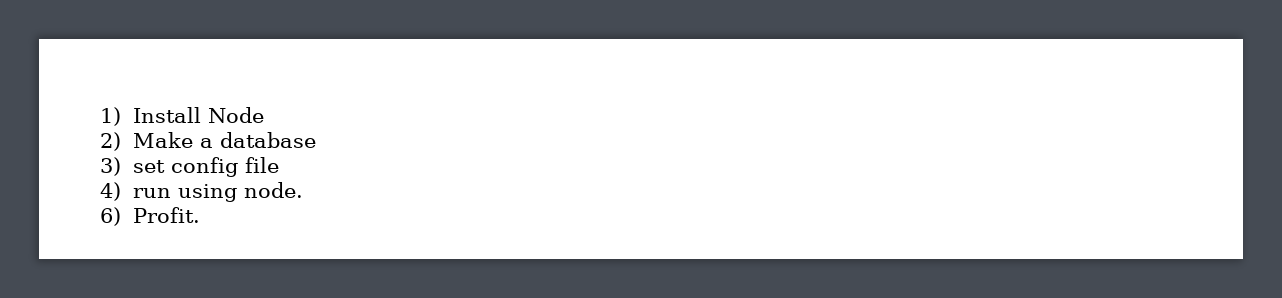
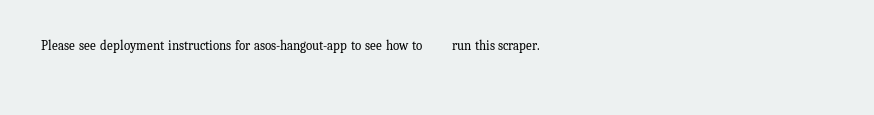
[100,107,264,126] [100,132,316,151] [100,157,279,177] [100,182,303,202] [100,207,200,226] 1) Install Node // 2) Make a database // 3) set config file // 4) run using node. // 6) Profit. -> [41,39,541,53] Please see deployment instructions for asos-hangout-app to see how to run this scraper.

